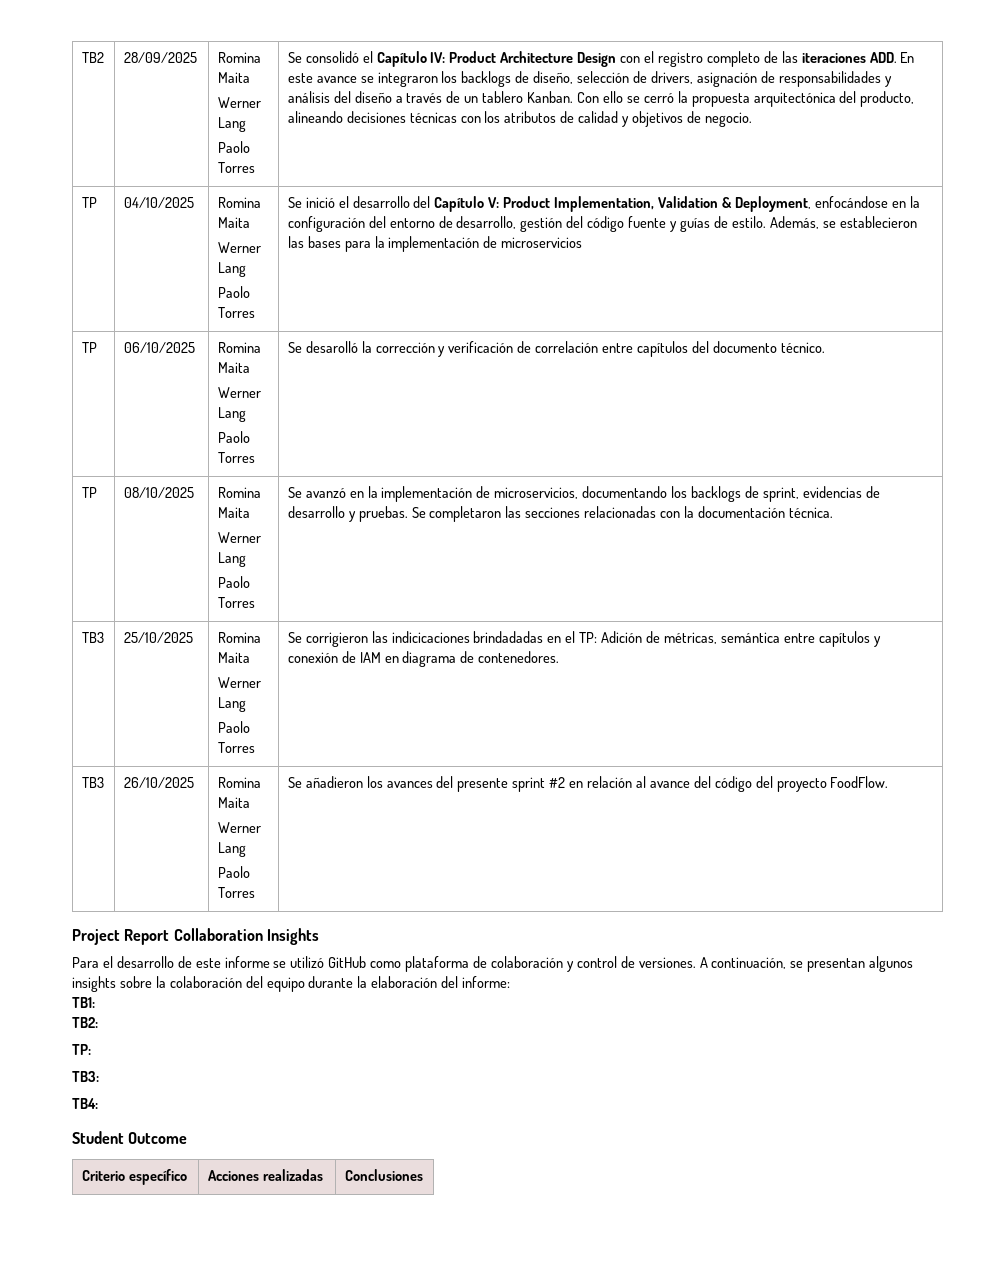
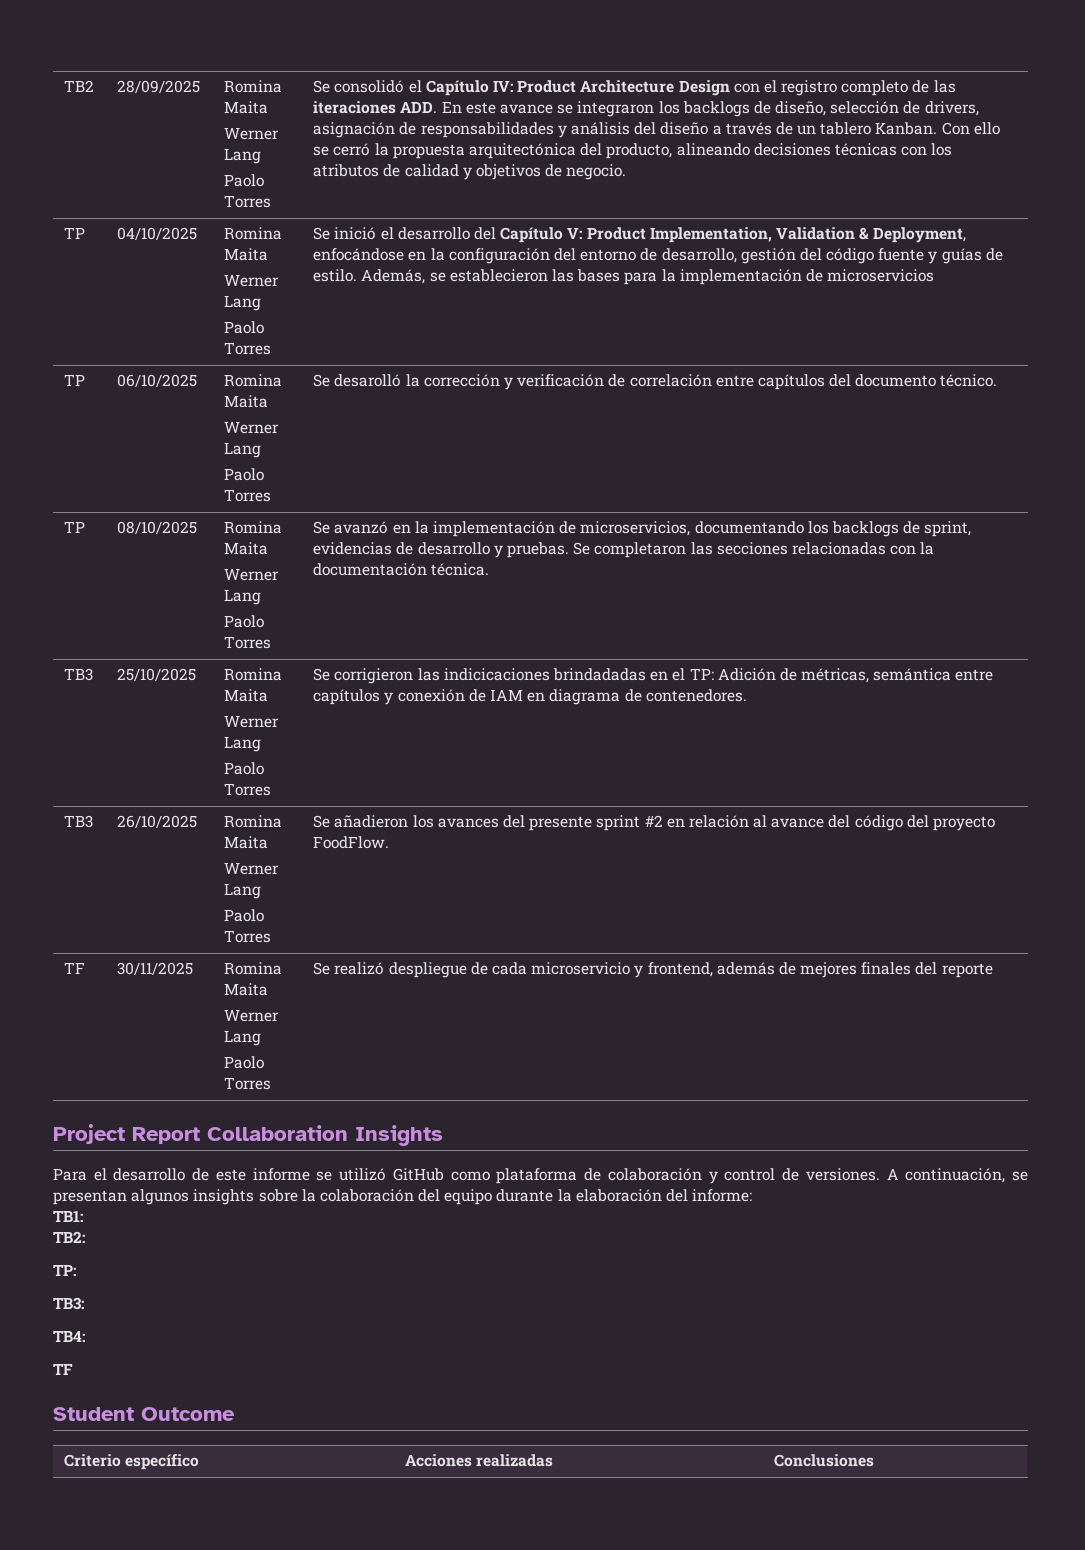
(889, 782) none -> [64,962,86,974] [117,962,194,975] [224,962,283,975] [224,983,269,996] [224,1009,280,1022] [224,1030,262,1046] [224,1056,265,1069] [224,1077,272,1090] [313,962,993,978] // TF | 30/11/2025 | Romina Maita // Werner Lang // Paolo Torres | Se realizó despliegue de cada microservicio y frontend, además de mejores finales del reporte
(98, 1103) none -> [53,1363,73,1375] // TF

